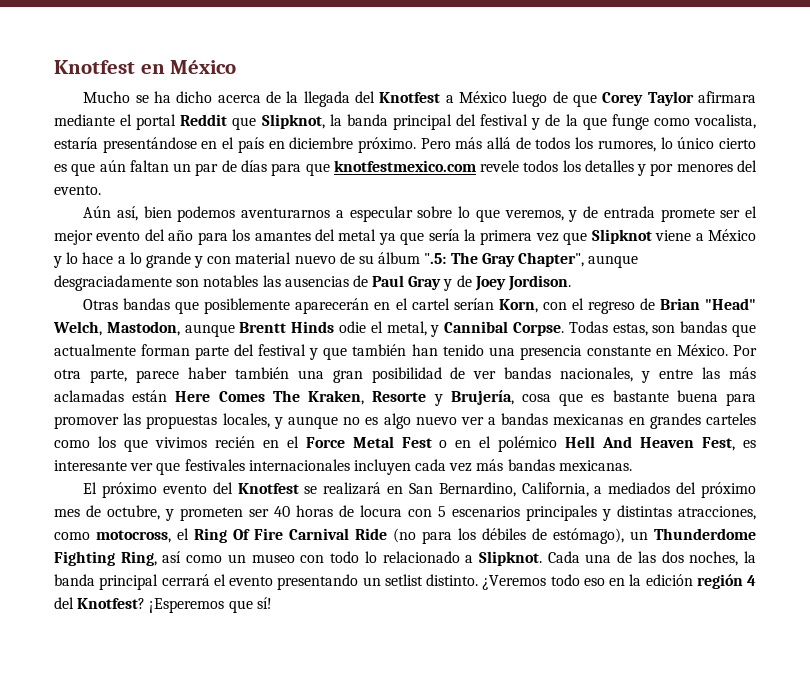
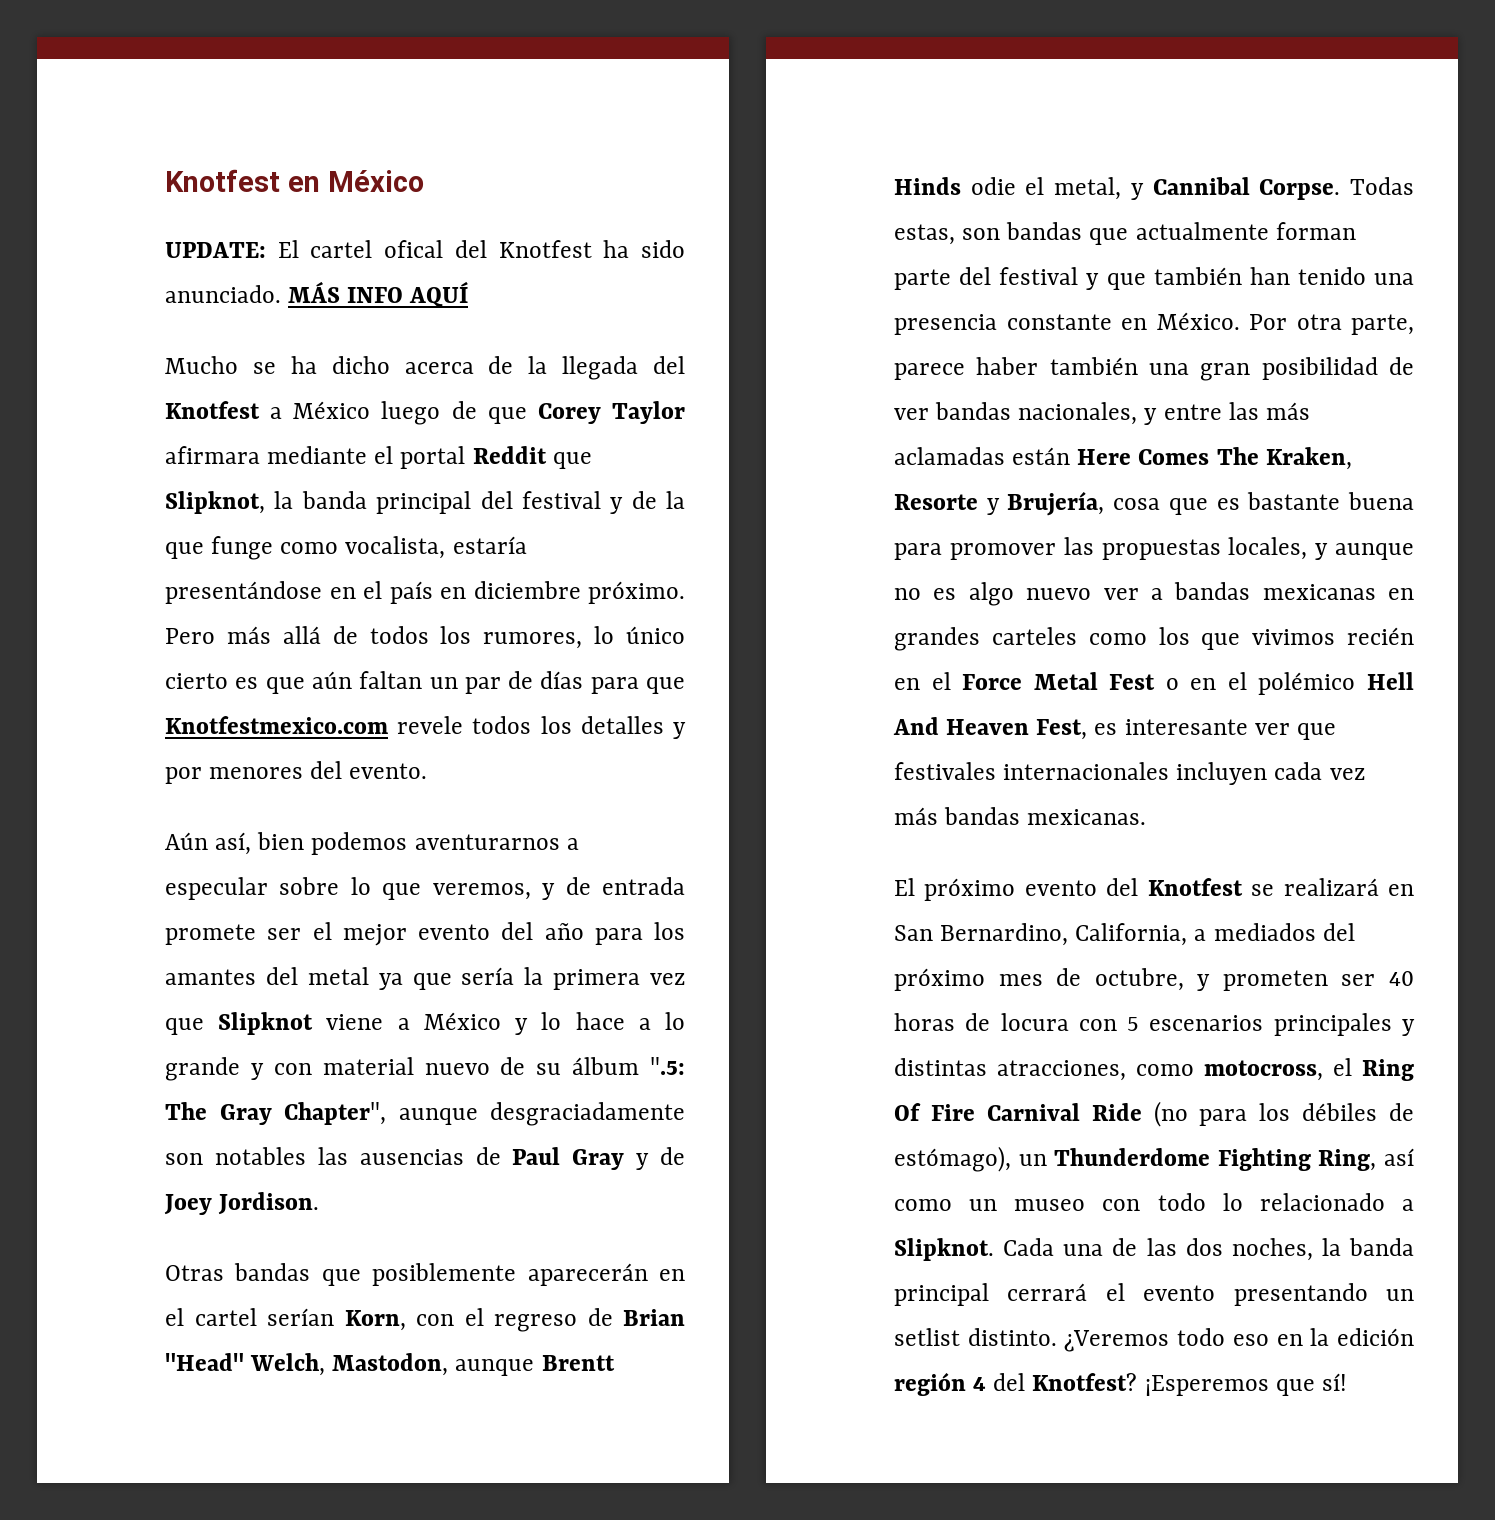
(237, 67) none -> [165,240,685,258] [165,281,469,307] // UPDATE: El cartel ofical del Knotfest ha sido anunciado. MÁS INFO AQUÍ
[333,160,476,172] knotfestmexico.com -> [165,716,388,734] Knotfestmexico.com

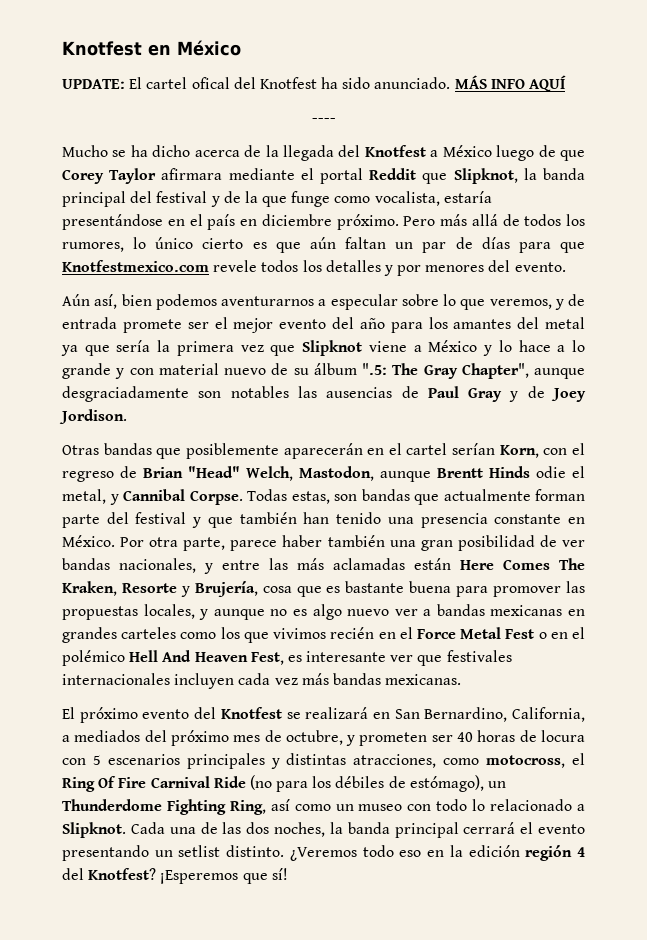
(469, 294) none -> [311,118,336,123] // ----

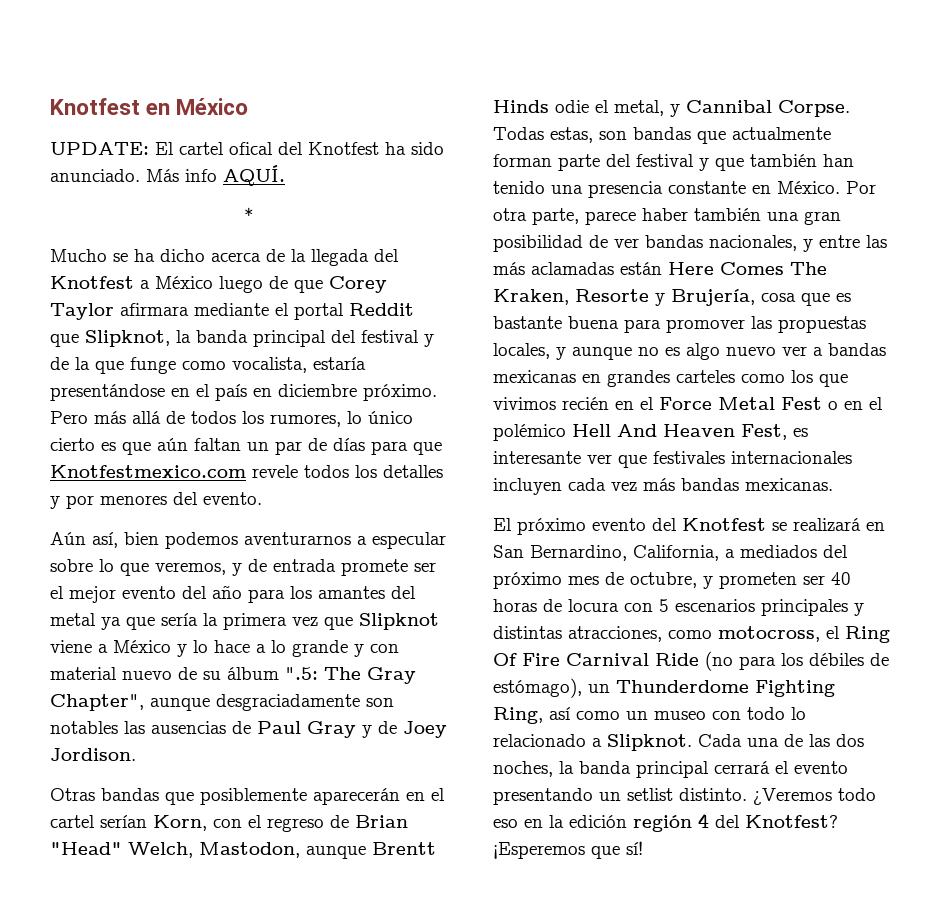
[454,75,567,92] [311,118,336,123] MÁS INFO AQUÍ // ---- -> [146,165,285,186] [243,207,254,222] Más info AQUÍ. // *

